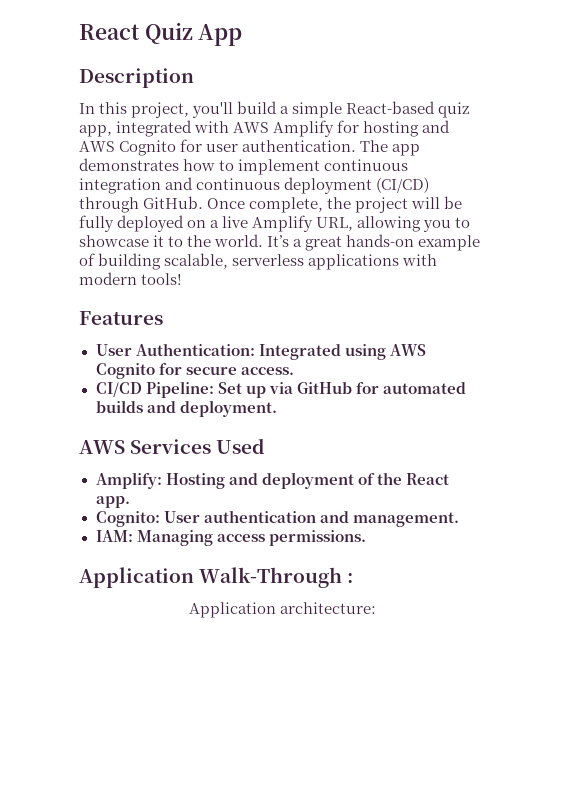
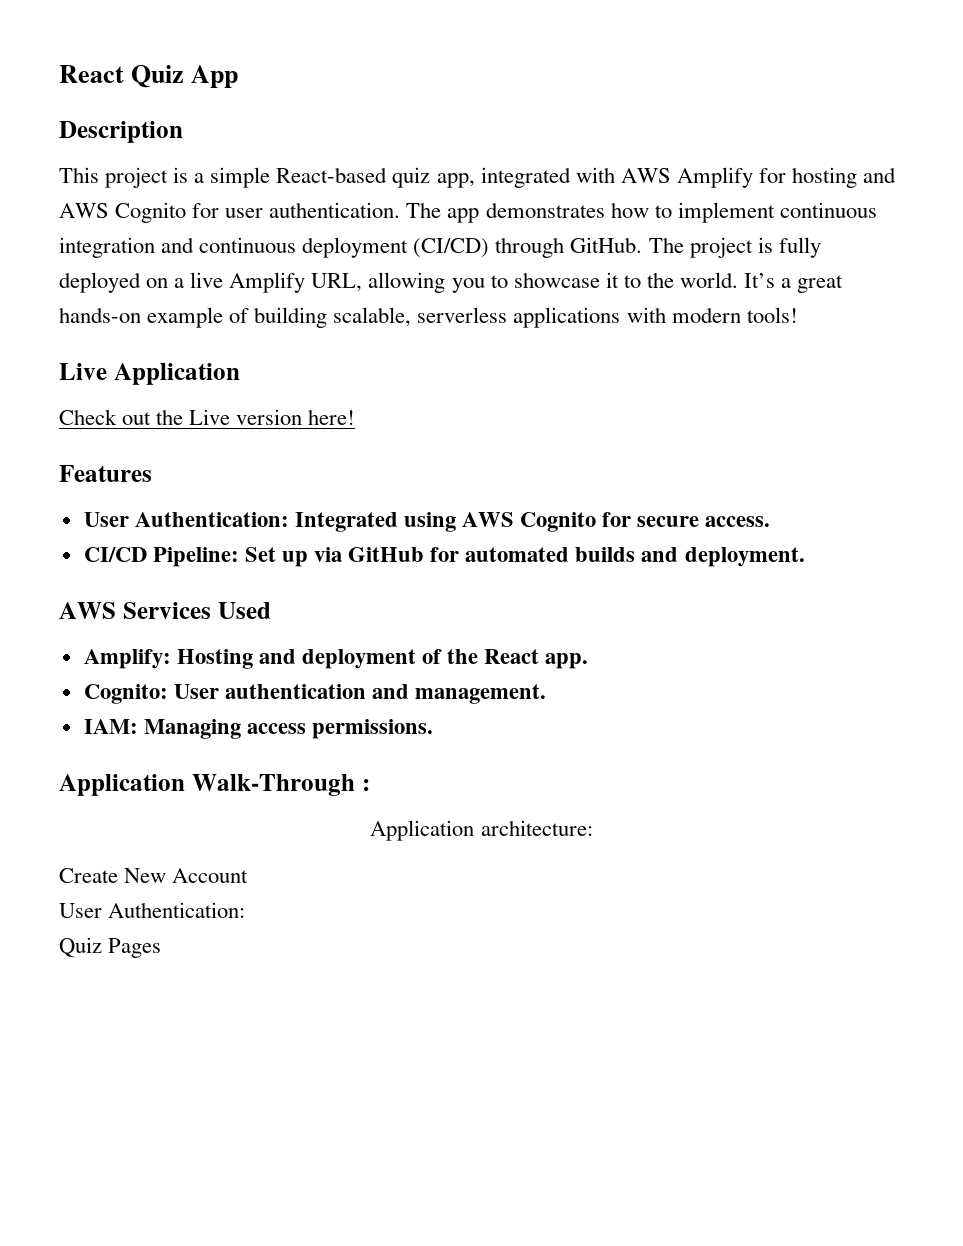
[79,101,278,118] In this project, you'll build -> [59,167,189,188] This project is
[207,196,463,213] Once complete, the project will be -> [648,237,773,258] The project is
(183, 279) none -> [59,363,240,385] [59,409,356,425] // Live Application // Check out the Live version here!
(377, 608) none -> [59,868,249,883] [59,902,246,918] [59,937,162,958] // Create New Account // User Authentication: // Quiz Pages

